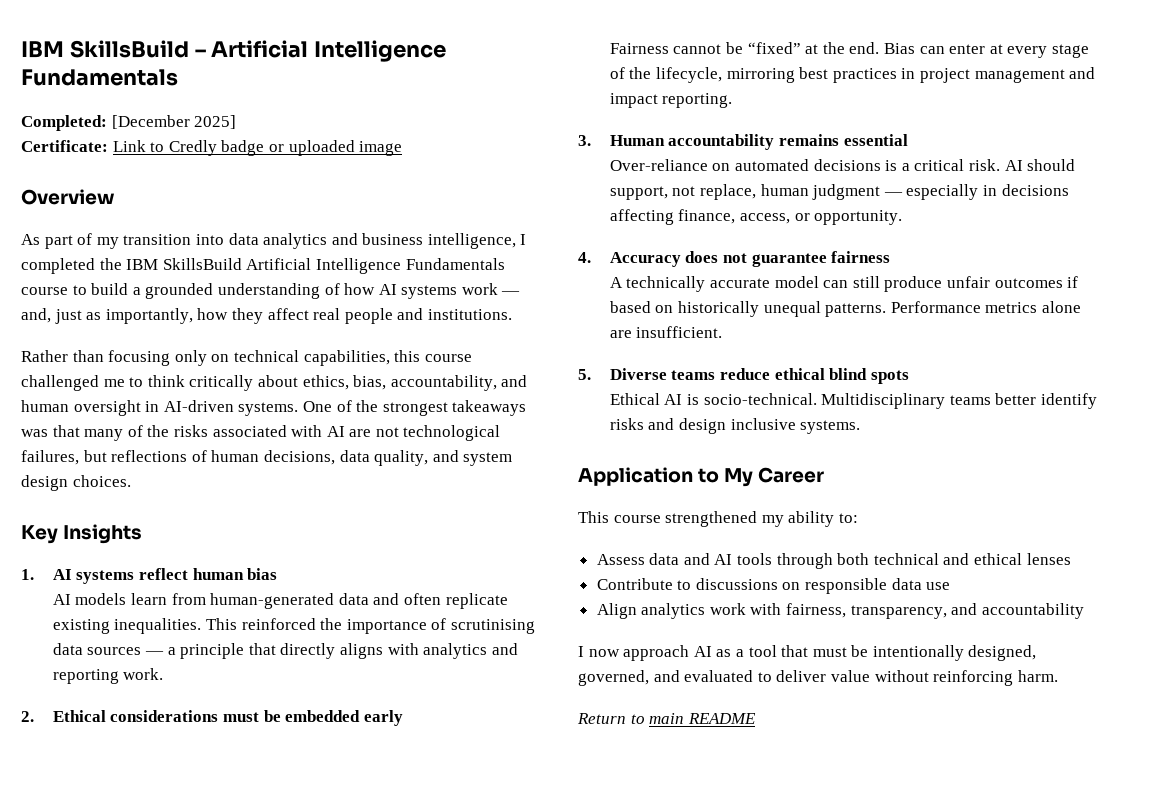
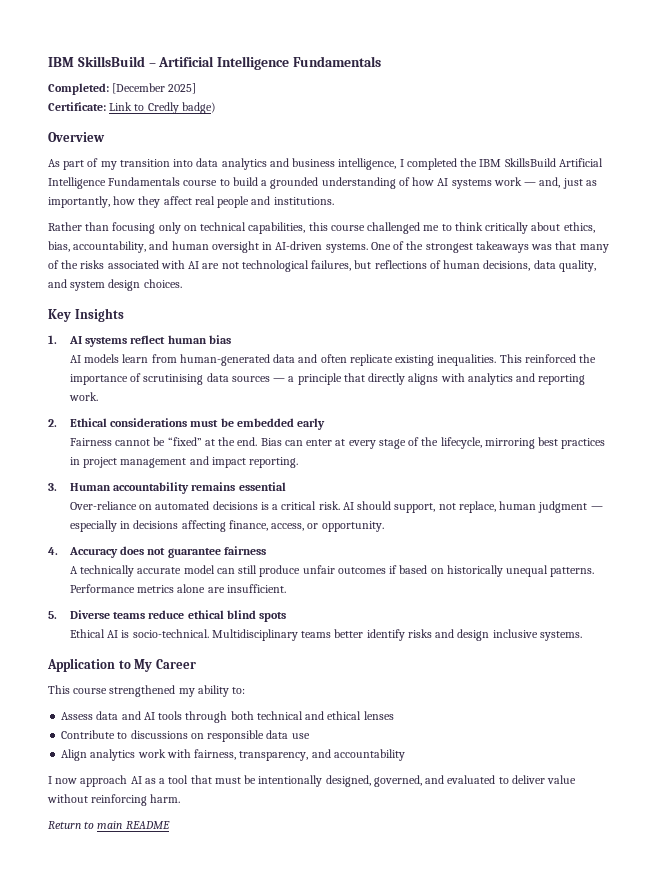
[221,140,403,156] badge or uploaded image -> [181,102,216,114] badge)

